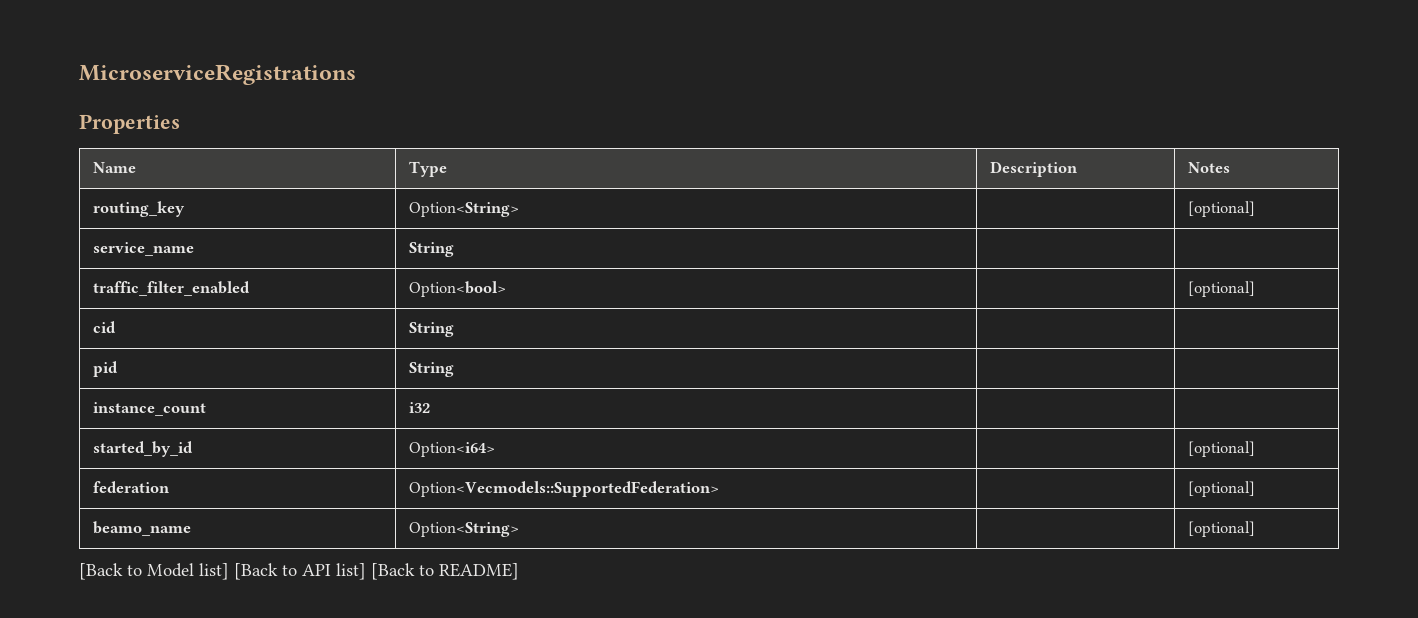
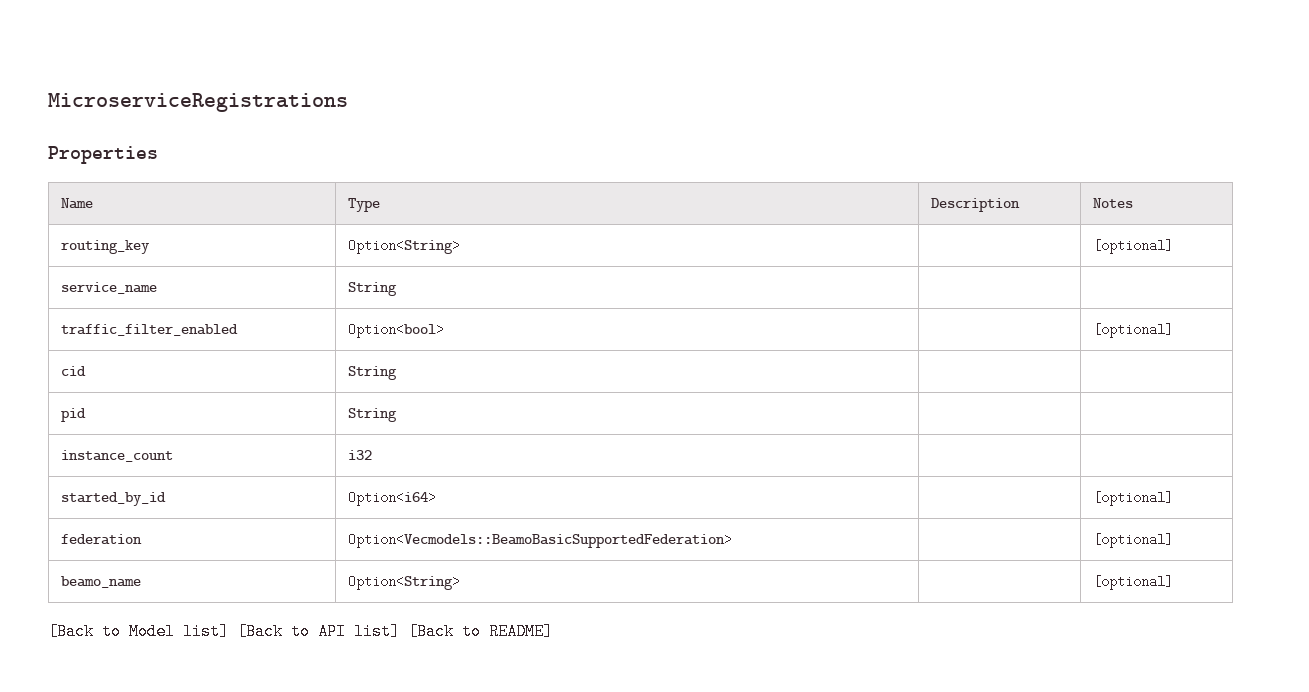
[408,481,719,497] Option<Vecmodels::SupportedFederation> -> [347,533,732,548] Option<Vecmodels::BeamoBasicSupportedFederation>

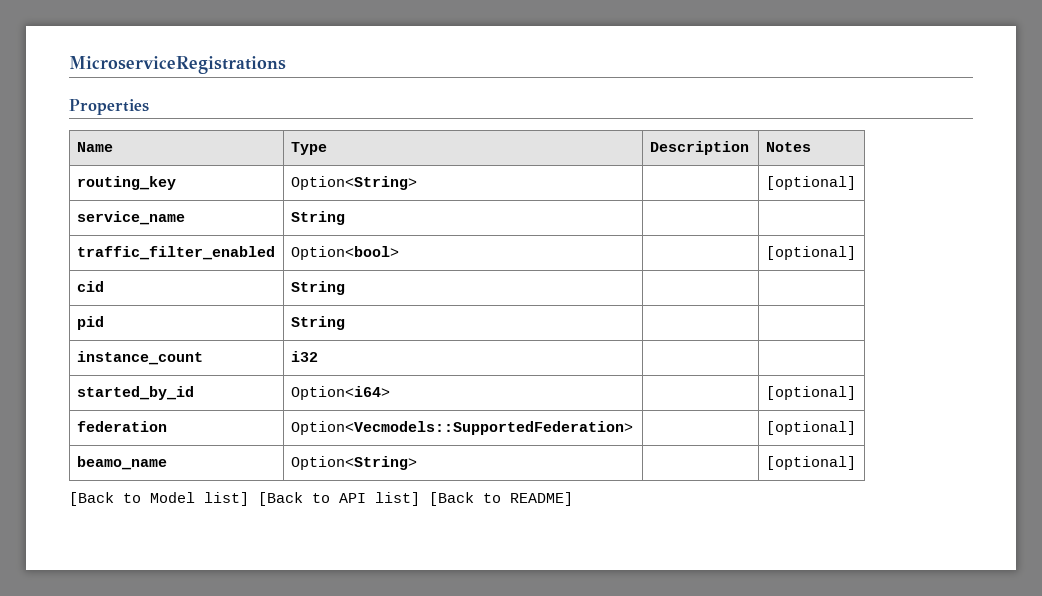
[347,533,732,548] Option<Vecmodels::BeamoBasicSupportedFederation> -> [290,421,633,435] Option<Vecmodels::SupportedFederation>

